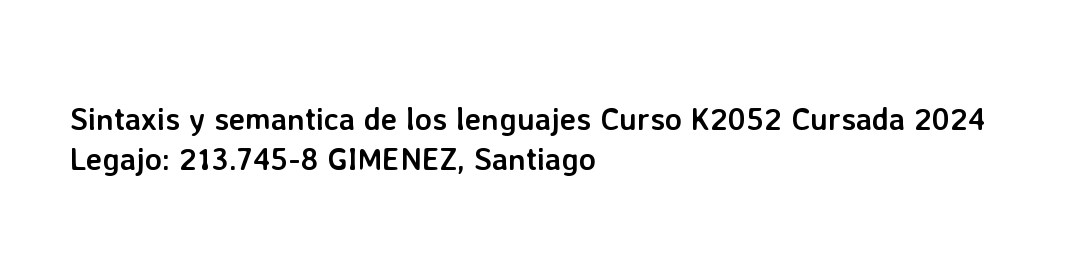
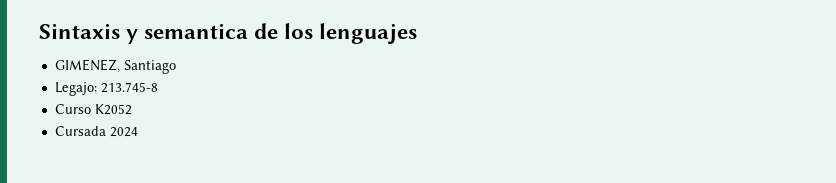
(591, 121) none -> [54,59,176,74] [54,82,158,96] // GIMENEZ, Santiago // Legajo: 213.745-8 //
(782, 119) none -> (132, 109) //
[70,148,596,176] Legajo: 213.745-8 GIMENEZ, Santiago -> (138, 132) none

